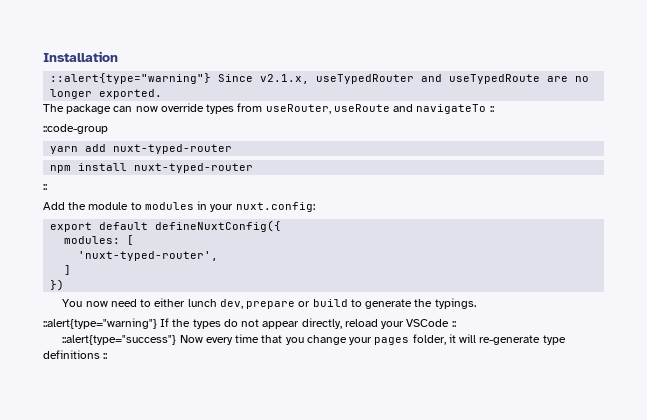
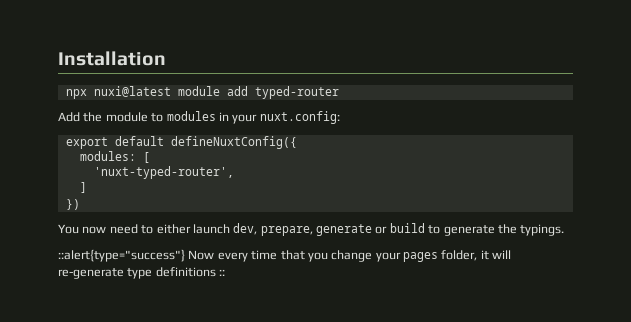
[50,73,590,84] [50,89,163,99] [43,103,494,114] [43,124,108,134] [50,144,233,154] [50,163,254,173] [43,184,47,190] ::alert{type="warning"} Since v2.1.x, useTypedRouter and useTypedRoute are no longer exported. // The package can now override types from useRouter, useRoute and navigateTo :: // ::code-group // yarn add nuxt-typed-router // npm install nuxt-typed-router // :: -> [65,86,339,99] npx nuxi@latest module add typed-router
[187,299,296,309] lunch dev, prepare -> [192,223,372,236] launch dev, prepare, generate
[43,318,456,329] // ::alert{type="warning"} If the types do not appear directly, reload your VSCode :: -> (565, 230) none

